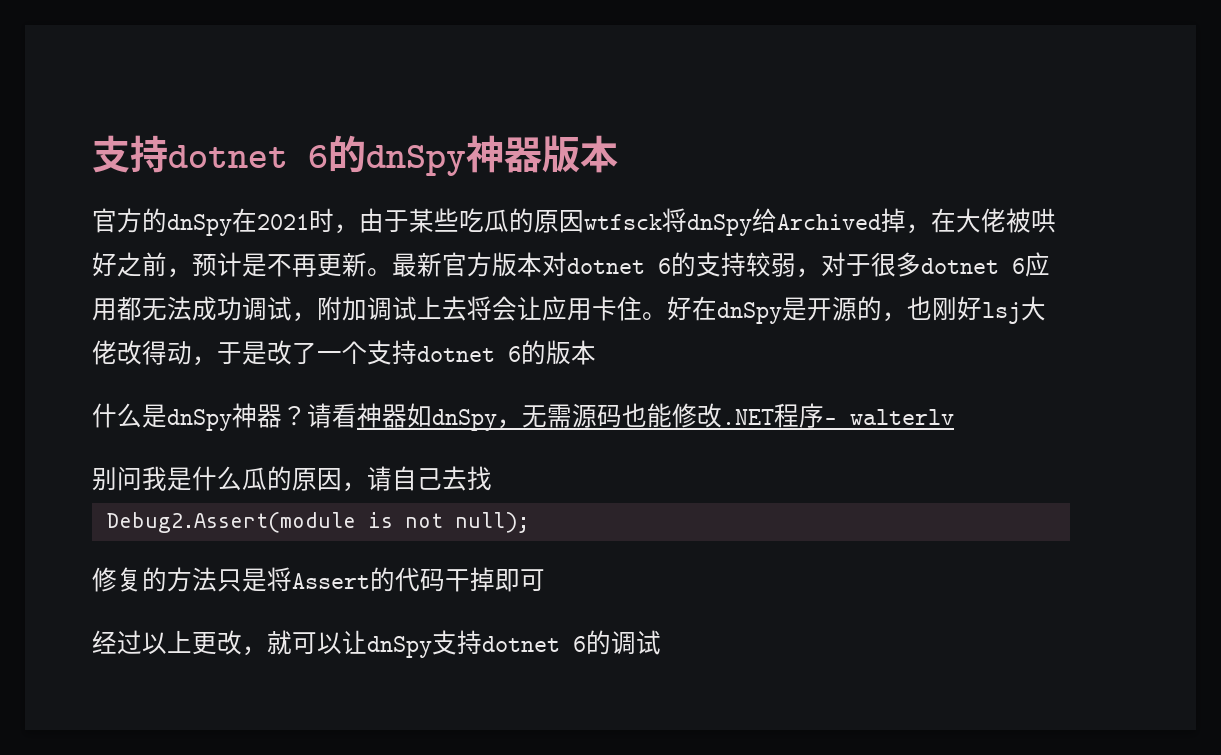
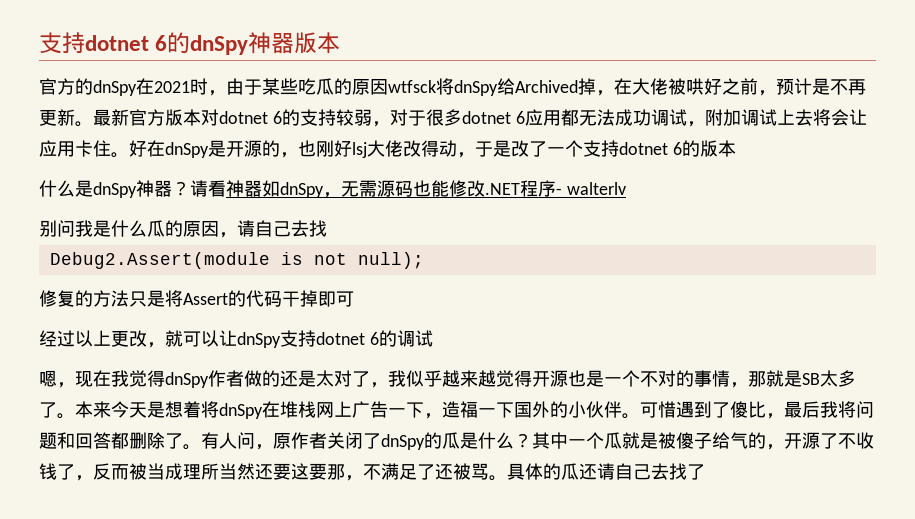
(661, 642) none -> [39,370,856,388] [39,401,874,419] [39,432,874,450] [39,463,705,481] // 嗯，现在我觉得dnSpy作者做的还是太对了，我似乎越来越觉得开源也是一个不对的事情，那就是SB太多了。本来今天是想着将dnSpy在堆栈网上广告一下，造福一下国外的小伙伴。可惜遇到了傻比，最后我将问题和回答都删除了。有人问，原作者关闭了dnSpy的瓜是什么？其中一个瓜就是被傻子给气的，开源了不收钱了，反而被当成理所当然还要这要那，不满足了还被骂。具体的瓜还请自己去找了

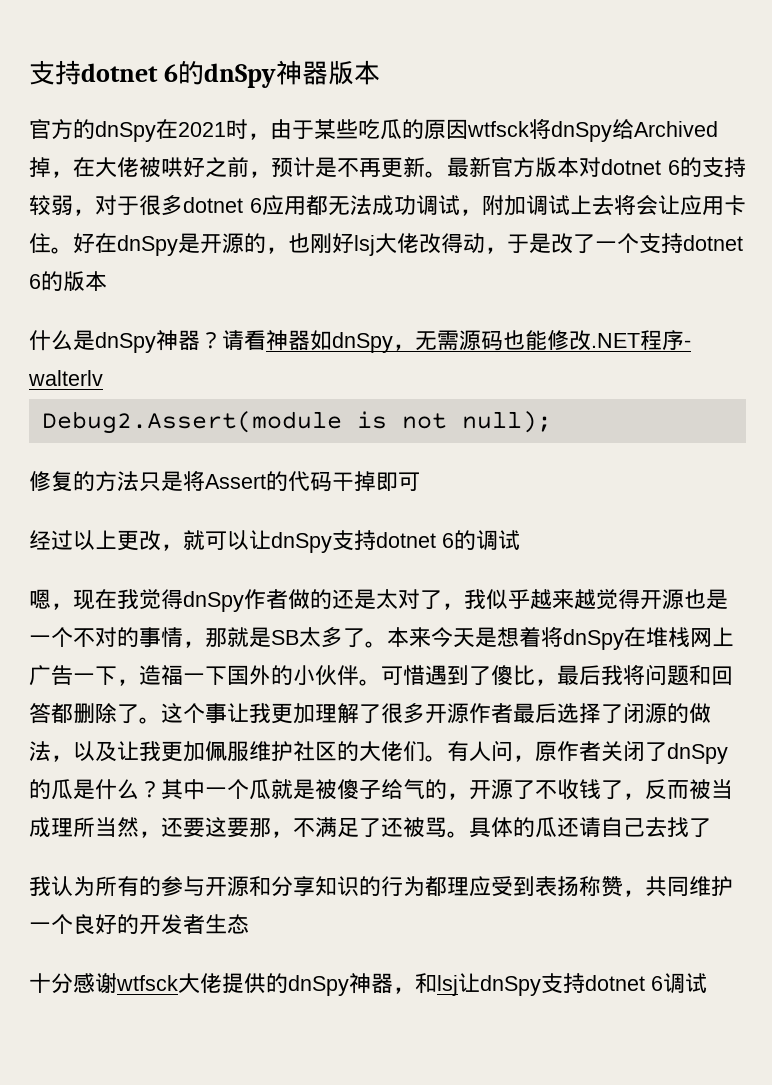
[39,220,327,238] // 别问我是什么瓜的原因，请自己去找 -> (103, 378) none
(201, 447) none -> [161,702,711,724] [29,741,447,762] 这个事让我更加理解了很多开源作者最后选择了闭源的做法，以及让我更加佩服维护社区的大佬们。
(255, 471) none -> [139,831,161,838] ，
(705, 472) none -> [29,876,733,897] [29,914,249,935] [29,973,707,996] // 我认为所有的参与开源和分享知识的行为都理应受到表扬称赞，共同维护一个良好的开发者生态 // 十分感谢wtfsck大佬提供的dnSpy神器，和lsj让dnSpy支持dotnet 6调试

